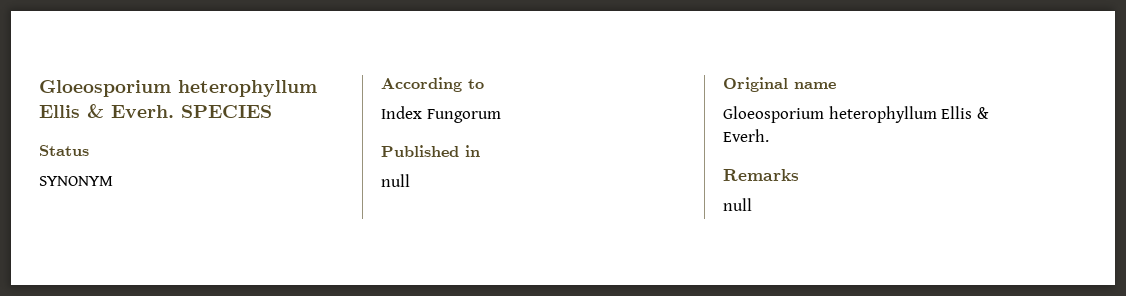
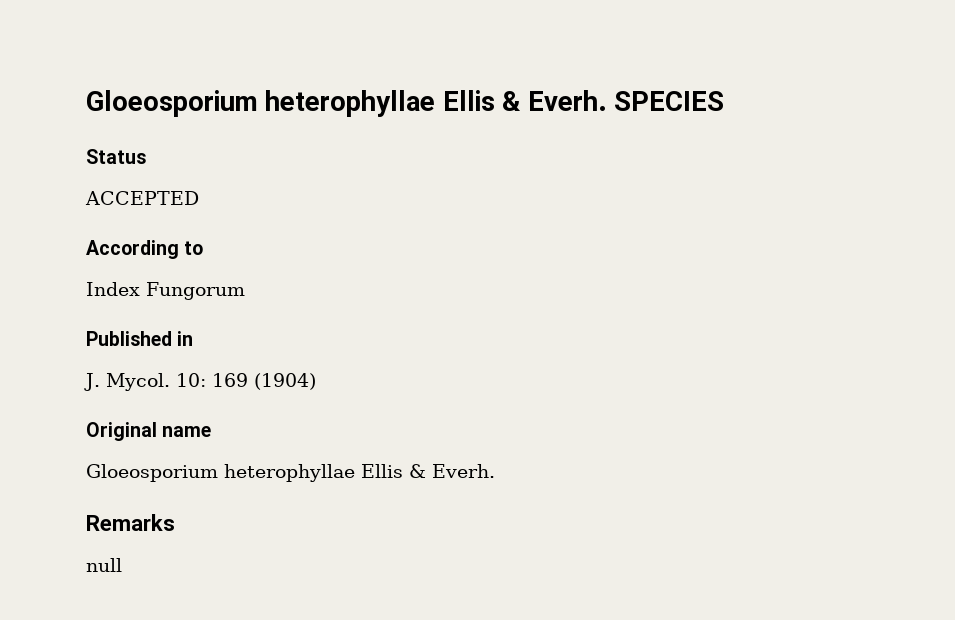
[39,80,317,97] Gloeosporium heterophyllum -> [86,90,436,117] Gloeosporium heterophyllae
[39,176,113,186] SYNONYM -> [85,191,199,205] ACCEPTED
[381,174,410,187] null -> [84,373,316,391] J. Mycol. 10: 169 (1904)
[828,106,937,123] heterophyllum -> [224,464,355,482] heterophyllae

